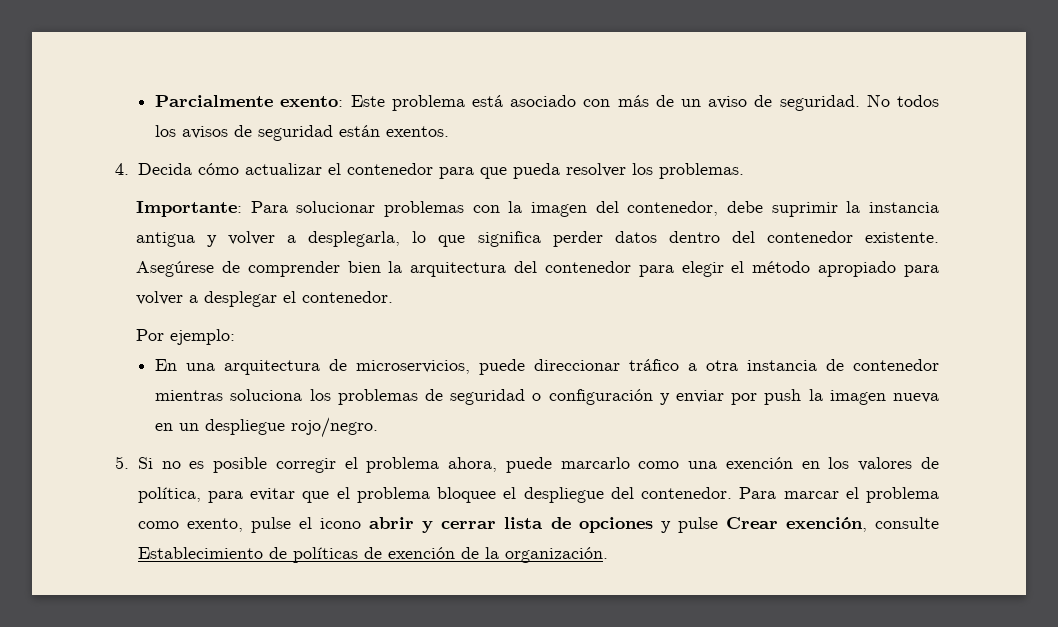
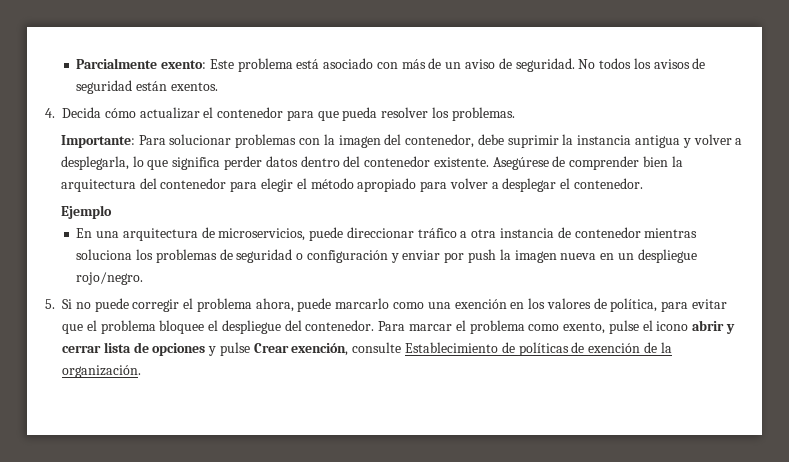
[135,329,235,345] Por ejemplo: -> [60,205,112,219] Ejemplo
[189,457,268,473] es posible -> [94,298,129,312] puede

